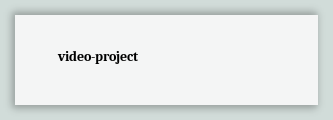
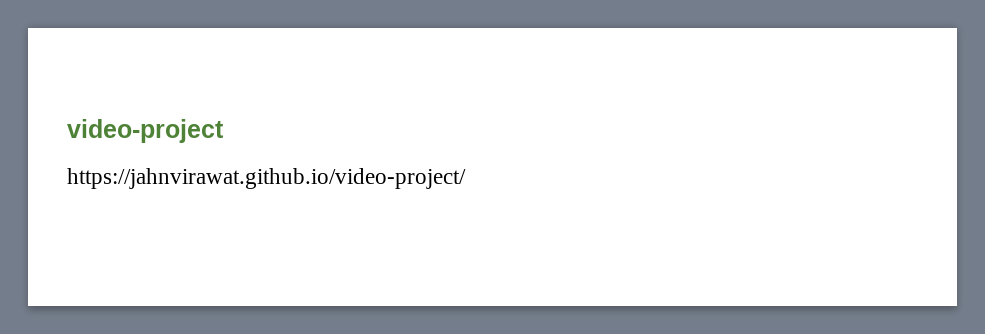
(139, 57) none -> [67,168,466,189] // https://jahnvirawat.github.io/video-project/

